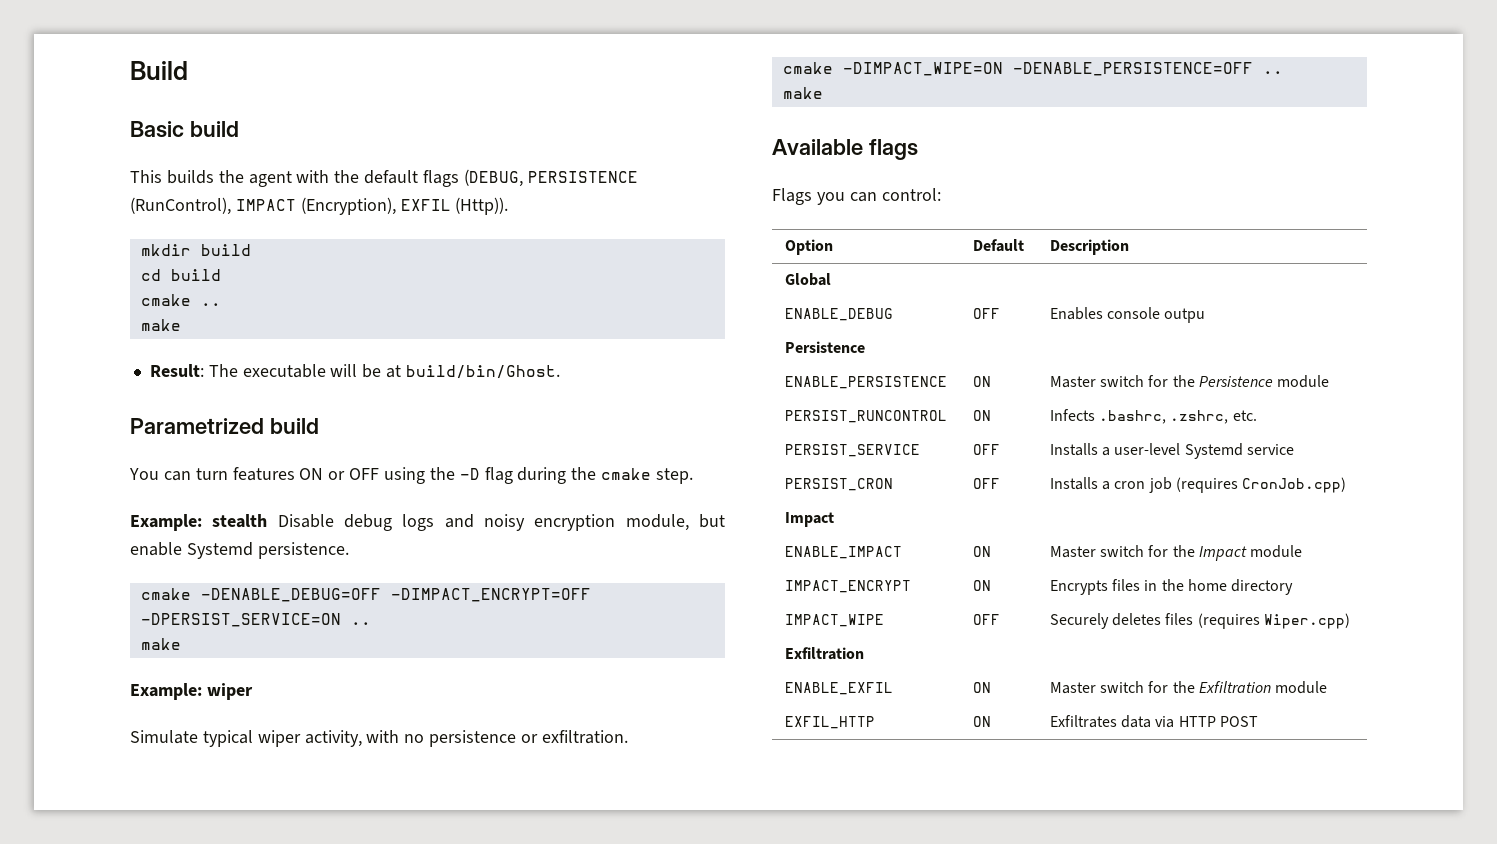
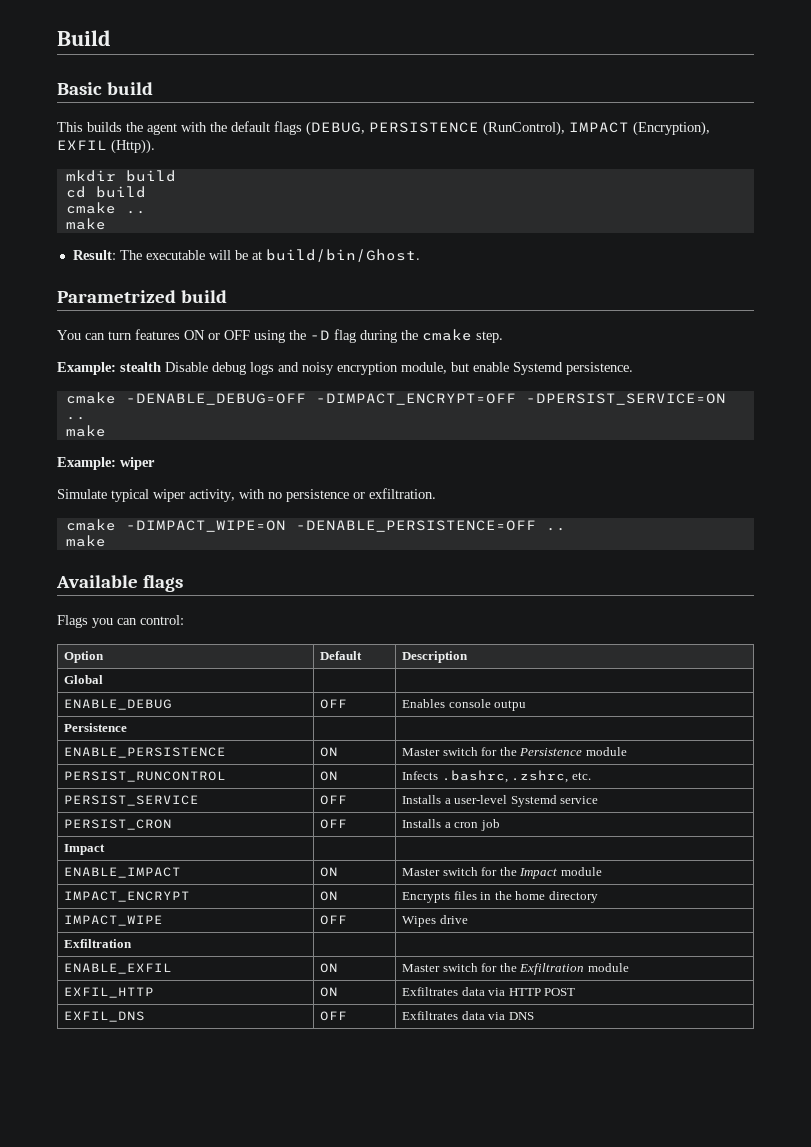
[1175,477,1347,493] (requires CronJob.cpp) -> (500, 825) none
[1049,613,1350,629] Securely deletes files (requires Wiper.cpp) -> [402,915,468,927] Wipes drive
(1258, 721) none -> [64,1011,146,1022] [320,1011,348,1021] [402,1011,534,1020] // EXFIL_DNS | OFF | Exfiltrates data via DNS

